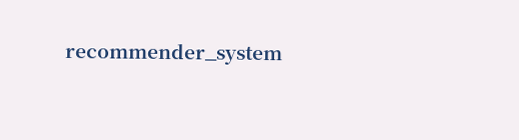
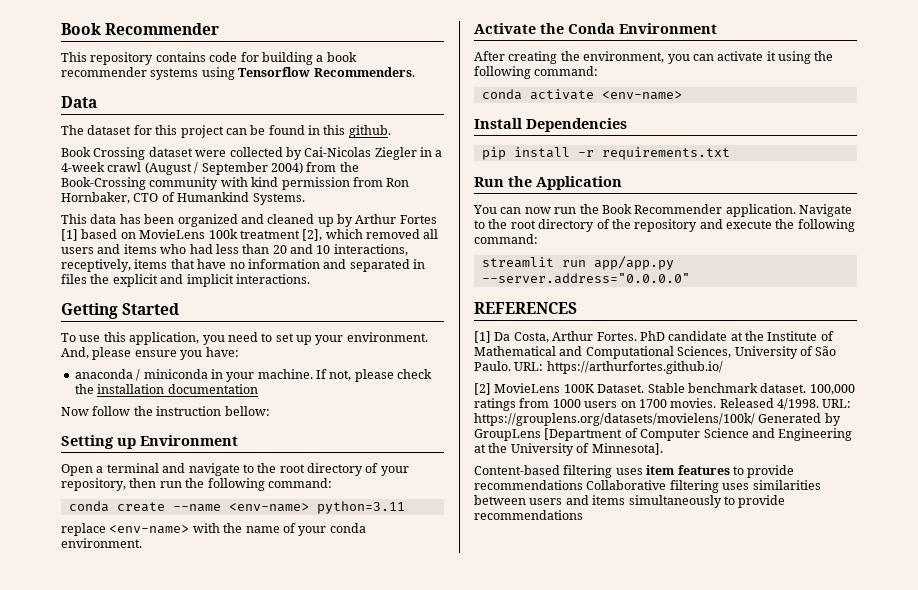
[65,41,283,66] recommender_system -> [61,23,220,35] [61,52,357,65] [61,67,415,80] [61,96,97,108] [61,125,391,138] [61,147,443,160] [61,162,359,175] [61,177,410,190] [61,192,305,205] [61,214,437,227] [61,229,439,241] [61,244,408,256] [61,259,425,272] [61,274,310,287] [61,303,180,319] [61,332,428,345] [61,347,239,360] [74,369,433,382] [74,384,258,394] [61,406,270,416] [61,435,238,449] [61,463,409,476] [61,478,332,491] [68,501,405,514] [61,523,366,536] [61,538,142,548] [474,23,717,34] [474,51,834,64] [474,66,599,79] [481,89,682,100] [474,118,627,132] [481,147,730,160] [474,176,622,190] [473,204,852,217] [474,219,855,232] [474,234,538,244] [481,256,674,270] [481,273,690,284] [474,302,577,314] [474,331,834,343] [474,346,837,359] [474,361,723,374] [474,383,855,395] [474,398,852,411] [474,413,841,426] [474,428,853,441] [474,443,663,456] [474,465,795,478] [474,480,821,493] [474,495,786,508] [474,510,583,520] Book Recommender // This repository contains code for building a book recommender systems using Tensorflow Recommenders. // Data // The dataset for this project can be found in this github. // Book Crossing dataset were collected by Cai-Nicolas Ziegler in a 4-week crawl (August / September 2004) from the Book-Crossing community with kind permission from Ron Hornbaker, CTO of Humankind Systems. // This data has been organized and cleaned up by Arthur Fortes [1] based on MovieLens 100k treatment [2], which removed all users and items who had less than 20 and 10 interactions, receptively, items that have no information and separated in files the explicit and implicit interactions. // Getting Started // To use this application, you need to set up your environment. And, please ensure you have: // anaconda / miniconda in your machine. If not, please check the installation documentation // Now follow the instruction bellow: // Setting up Environment // Open a terminal and navigate to the root directory of your repository, then run the following command: // conda create --name <env-name> python=3.11 // replace <env-name> with the name of your conda environment. // Activate the Conda Environment // After creating the environment, you can activate it using the following command: // conda activate <env-name> // Install Dependencies // pip install -r requirements.txt // Run the Application // You can now run the Book Recommender application. Navigate to the root directory of the repository and execute the following command: // streamlit run app/app.py --server.address="0.0.0.0" // REFERENCES // [1] Da Costa, Arthur Fortes. PhD candidate at the Institute of Mathematical and Computational Sciences, University of São Paulo. URL: https://arthurfortes.github.io/ // [2] MovieLens 100K Dataset. Stable benchmark dataset. 100,000 ratings from 1000 users on 1700 movies. Released 4/1998. URL: https://grouplens.org/datasets/movielens/100k/ Generated by GroupLens [Department of Computer Science and Engineering at the University of Minnesota]. // Content-based filtering uses item features to provide recommendations Collaborative filtering uses similarities between users and items simultaneously to provide recommendations

